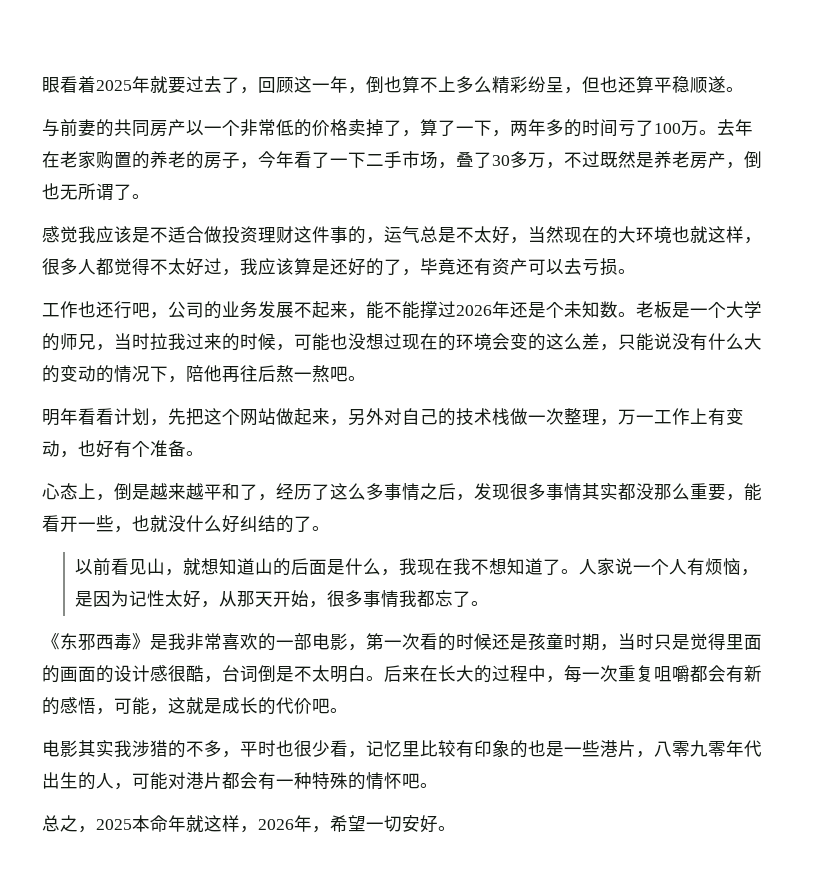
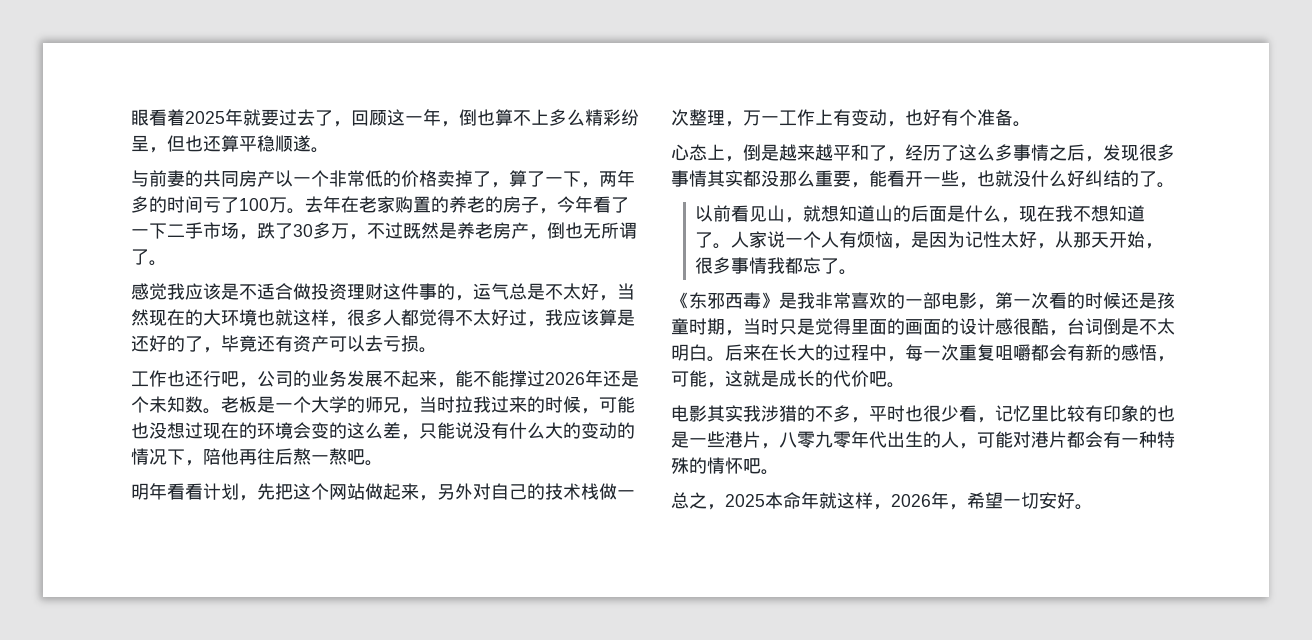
[456,151,474,167] 叠 -> [257,222,275,239] 跌
[398,558,417,575] 我 -> (1020, 220) none

